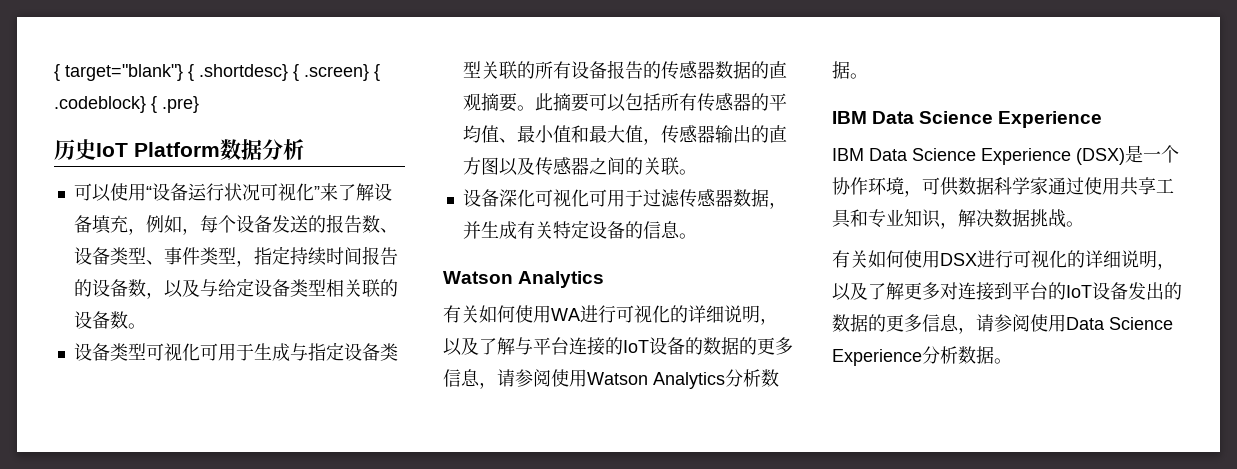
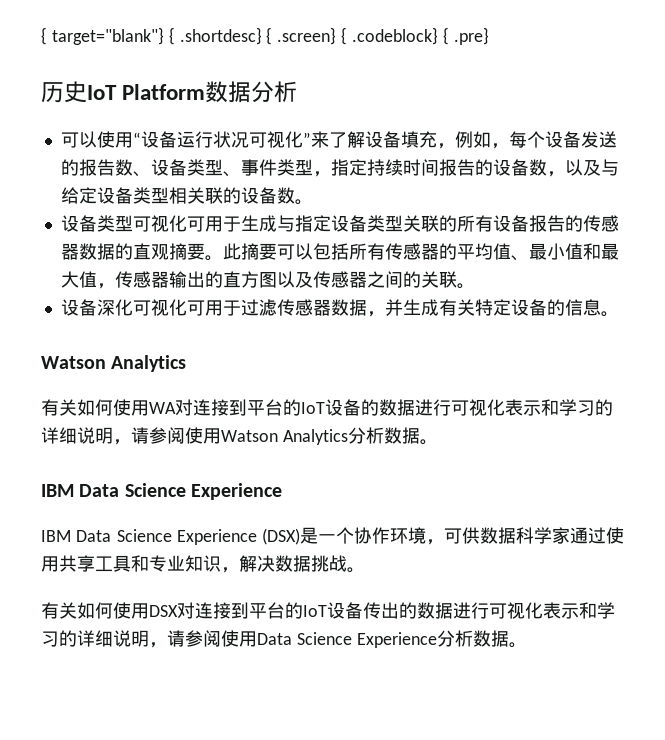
[580,305,778,325] [443,337,793,356] [443,369,480,387] 进行可视化的详细说明，以及了解与平台连接的IoT设备的数据的更多信息 -> [175,399,613,416] [41,427,113,444] 对连接到平台的IoT设备的数据进行可视化表示和学习的详细说明
[977,250,1175,270] [832,282,1146,301] 进行可视化的详细说明，以及了解更多对连接到平台的IoT设备发 -> [177,602,381,619] 对连接到平台的IoT设备传
[868,314,959,332] 的更多信息 -> [453,602,615,619] [41,630,149,647] 进行可视化表示和学习的详细说明

